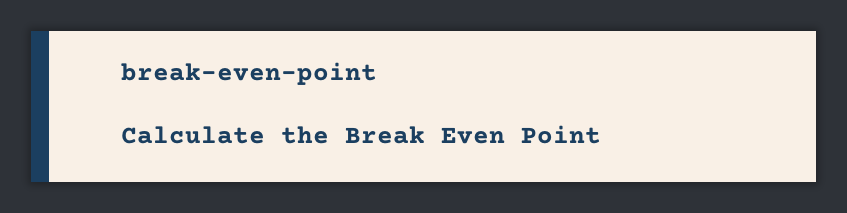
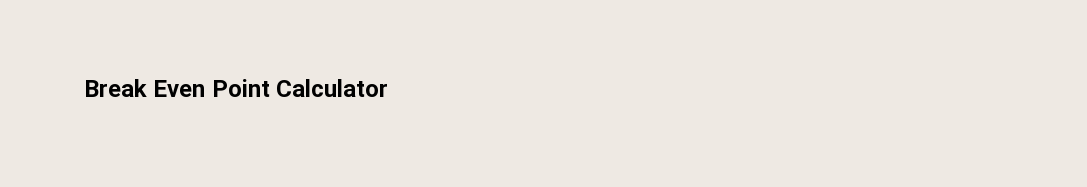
[121,62,377,85] [121,126,329,144] break-even-point // Calculate the -> (84, 88) none
(601, 134) none -> [276,79,389,97] Calculator

